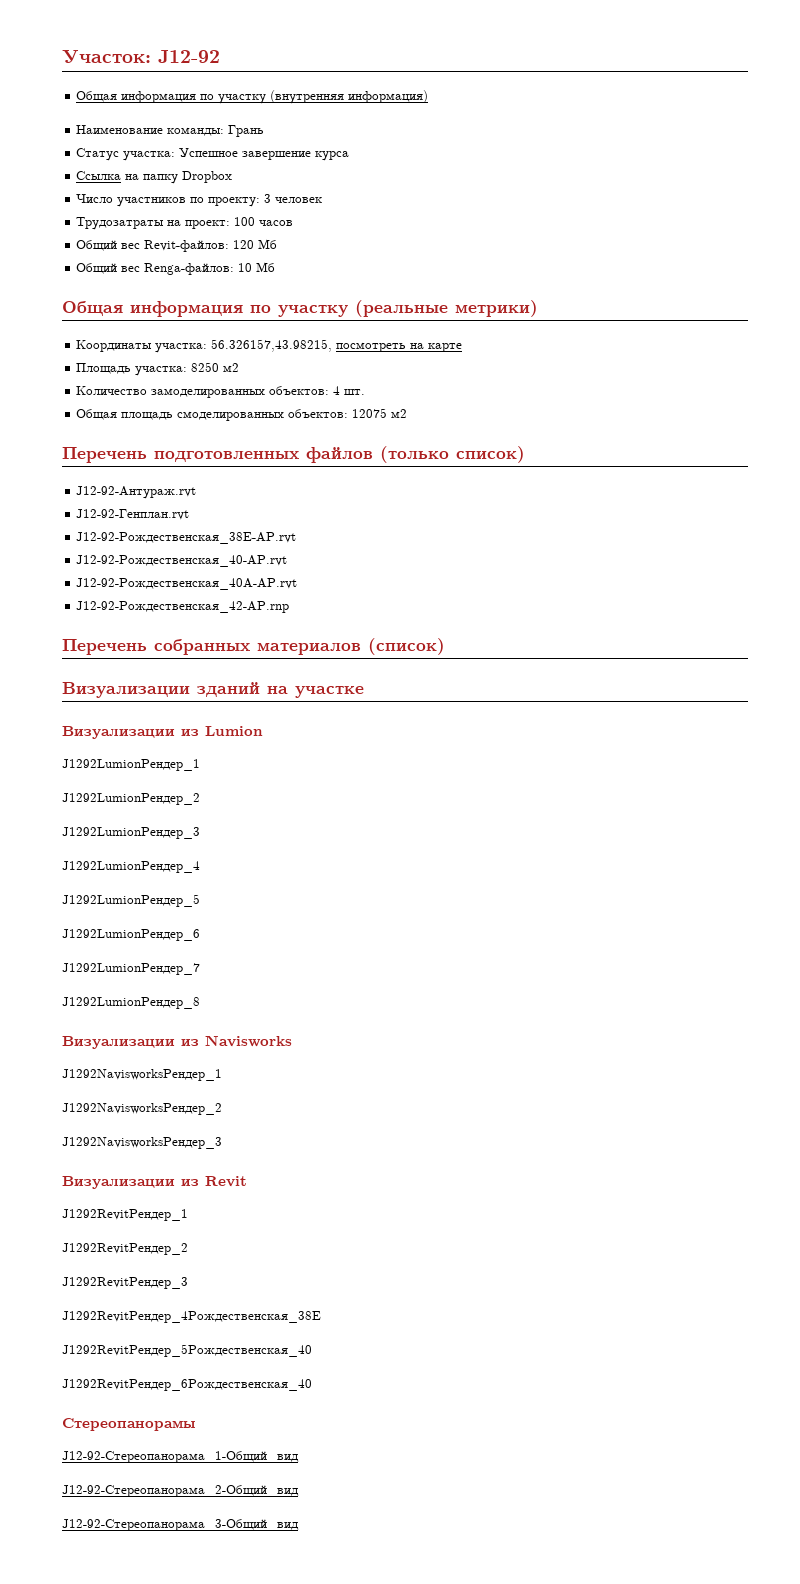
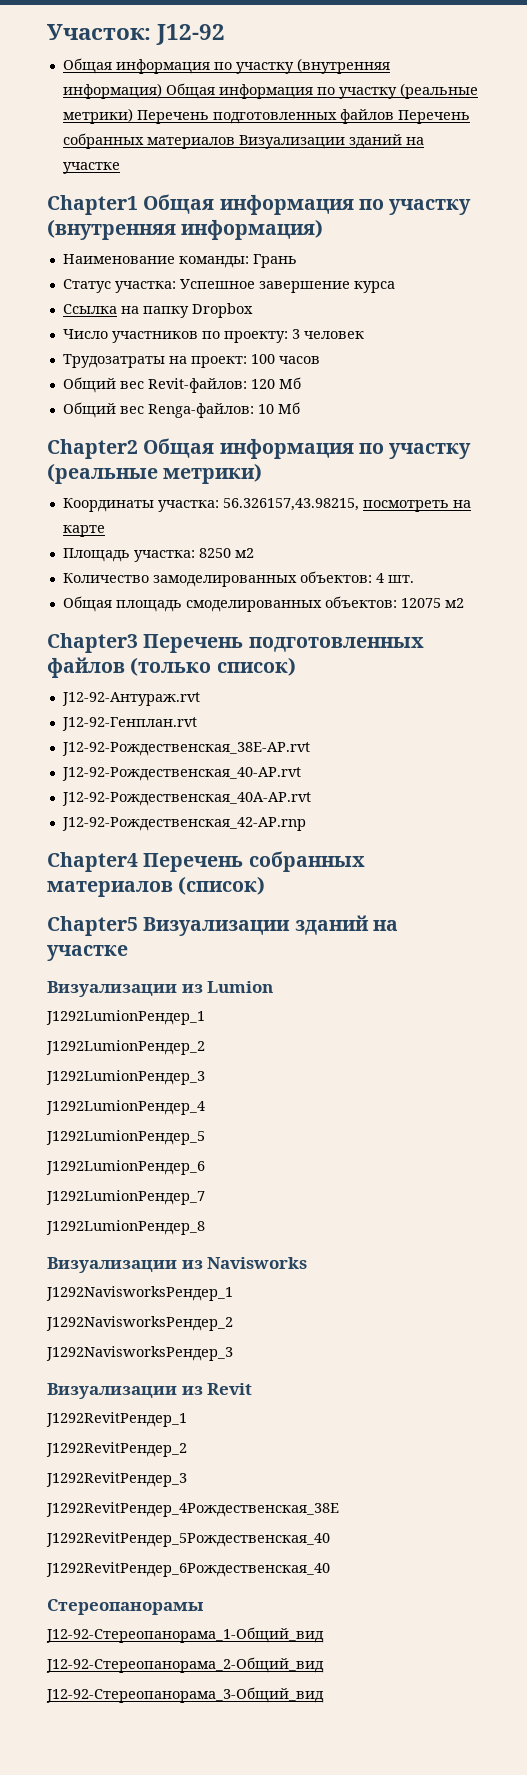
(429, 96) none -> [165,83,478,99] [62,108,470,124] [62,133,424,149] [62,162,120,174] [47,194,472,215] [47,219,324,240] Общая информация по участку (реальные метрики) Перечень подготовленных файлов Перечень собранных материалов Визуализации зданий на участке // Chapter1 Общая информация по участку (внутренняя информация)
(276, 267) none -> [47,439,138,459] Chapter2
(408, 413) none -> [47,633,138,653] Chapter3
(290, 607) none -> [47,852,138,872] Chapter4
(445, 646) none -> [47,916,138,936] Chapter5

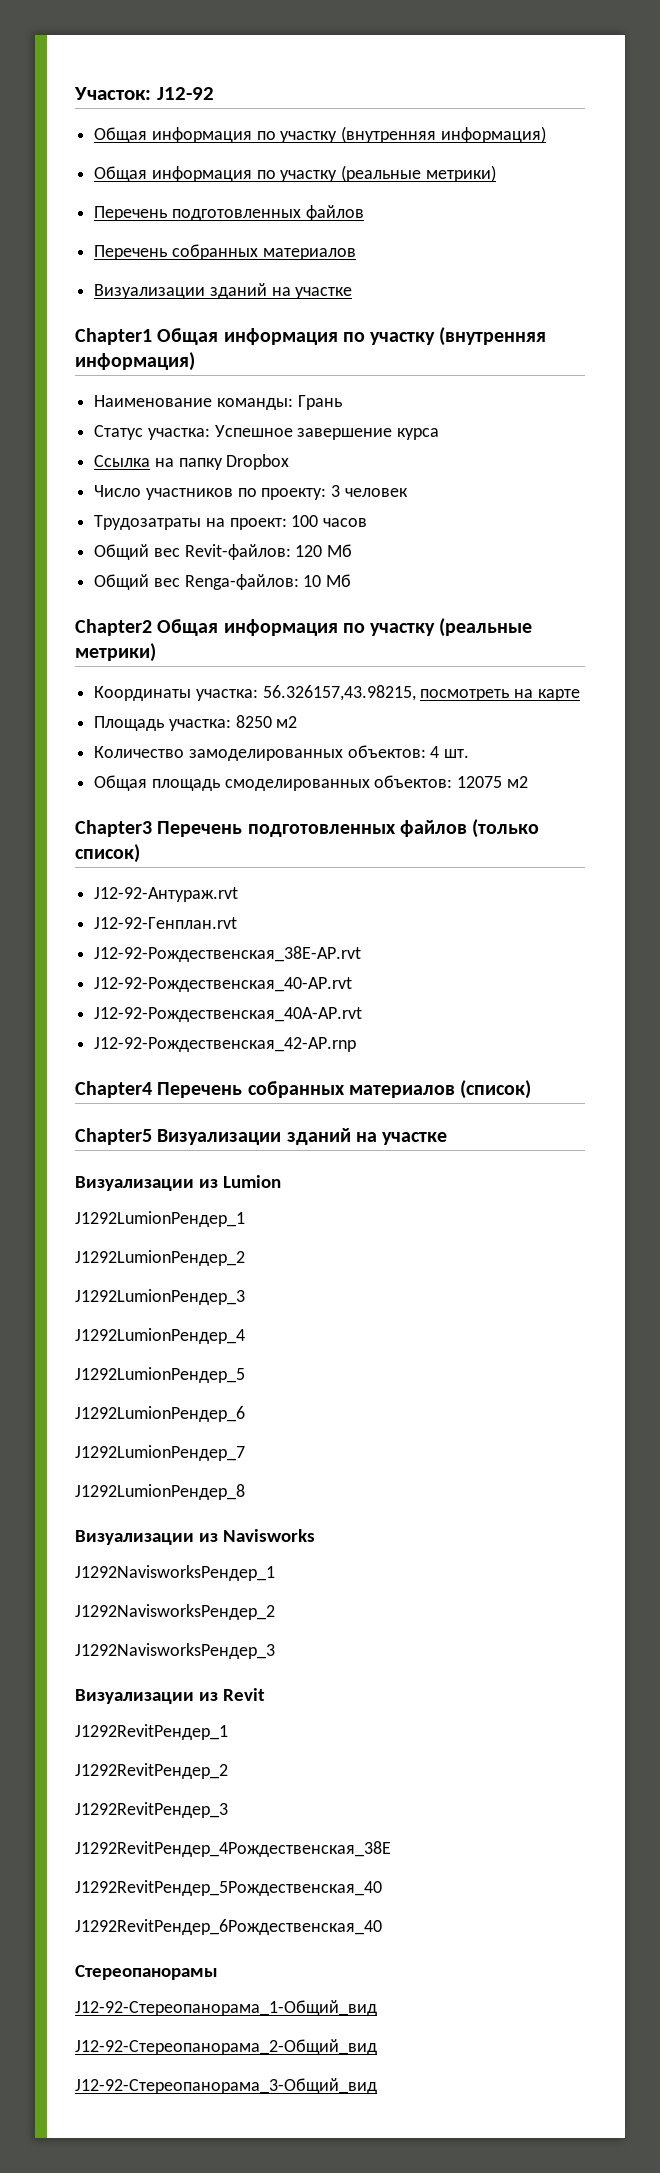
[165,83,478,99] [62,108,470,124] [62,133,235,149] Общая информация по участку (реальные метрики) Перечень подготовленных файлов Перечень собранных материалов -> [94,165,496,182] [94,205,364,221] [94,244,356,260] // Общая информация по участку (реальные метрики) // Перечень подготовленных файлов // Перечень собранных материалов //

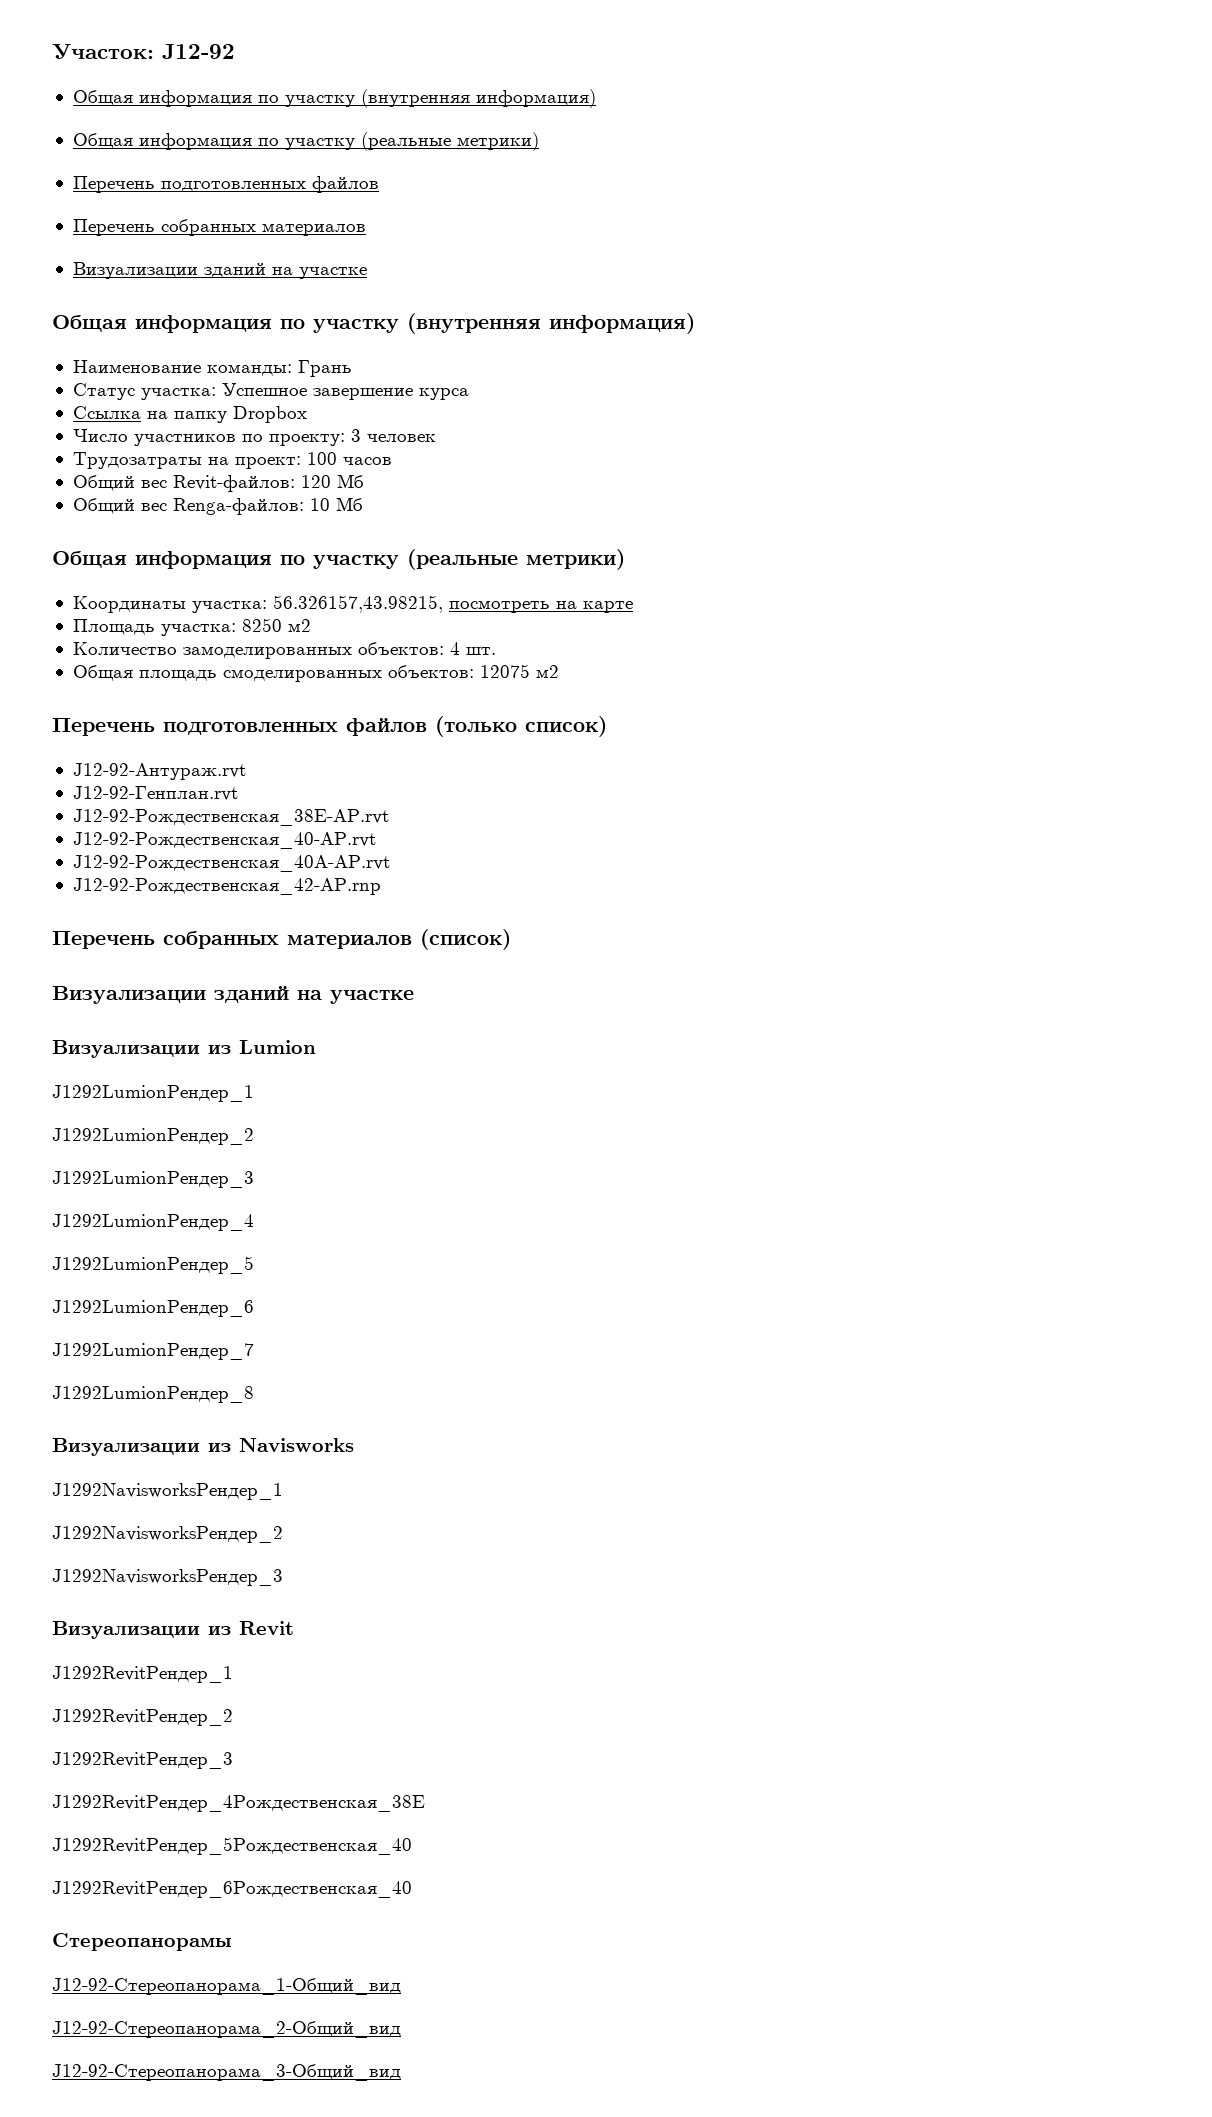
[75,328,152,345] Chapter1 -> (367, 273) none
[75,619,152,636] Chapter2 -> (363, 504) none
[75,820,152,837] Chapter3 -> (559, 671) none
[75,1081,152,1098] Chapter4 -> (381, 886) none
[75,1128,152,1145] Chapter5 -> (511, 939) none

